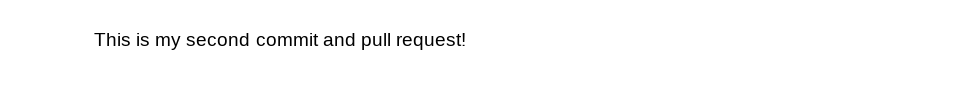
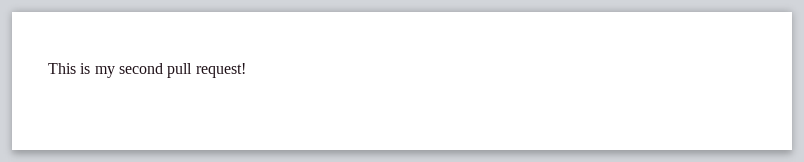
[255,33,356,46] commit and -> (163, 68) none

